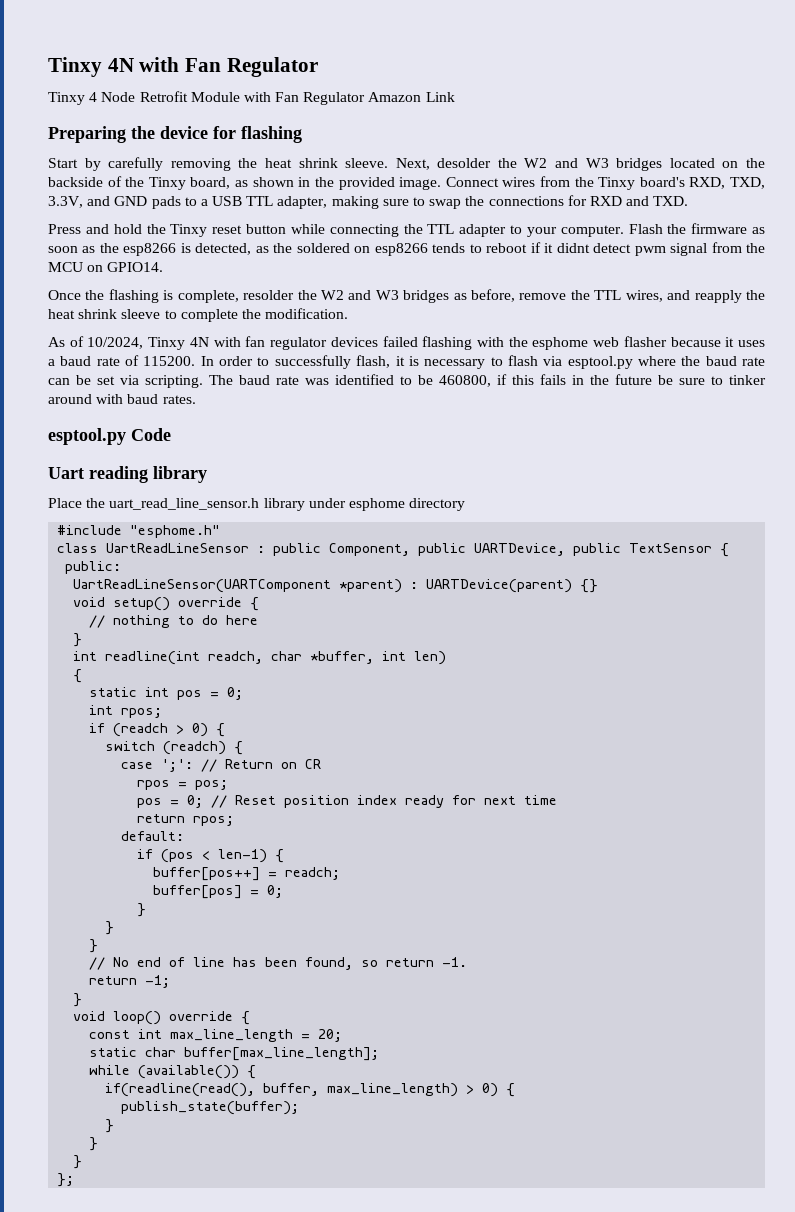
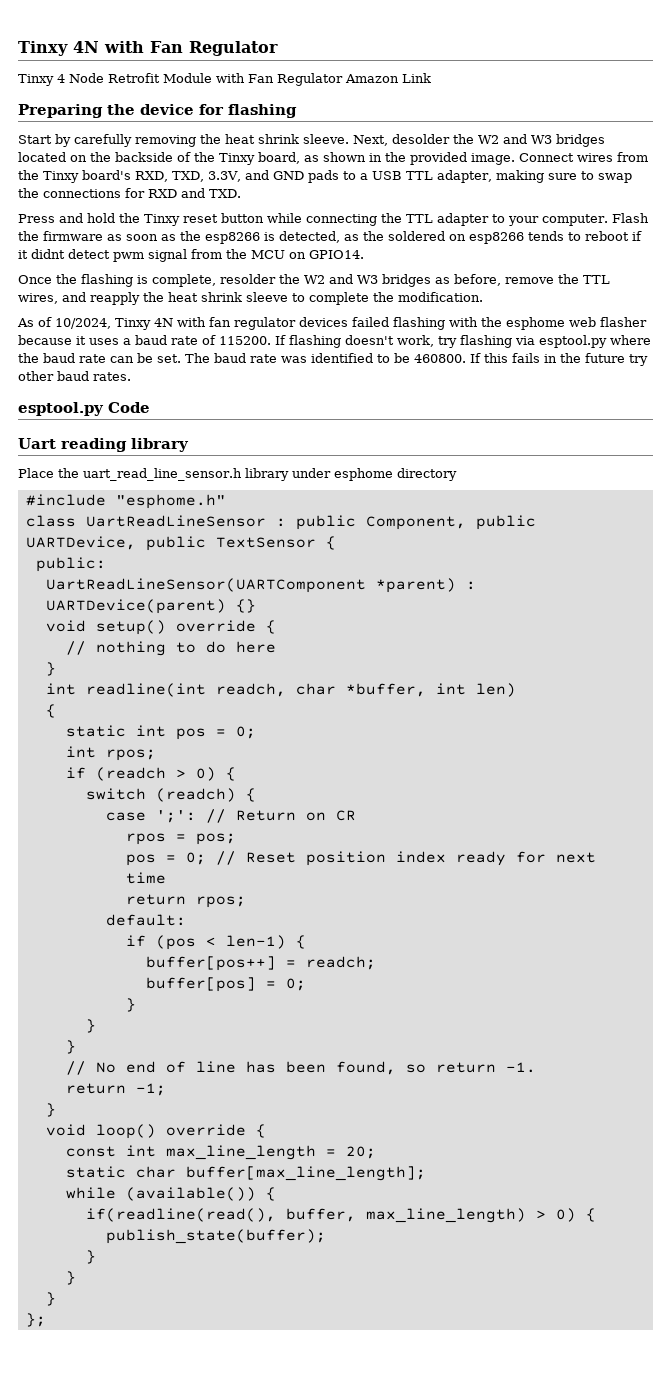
[200,355,538,369] In order to successfully flash, it is necessary to flash -> [275,335,512,348] If flashing doesn't work, try flashing
[97,375,203,388] set via scripting. -> [157,354,181,363] set.
[439,374,507,387] 460800, if -> [414,353,481,363] 460800. If
[658,375,766,385] [48,394,124,404] be sure to tinker around with -> [629,354,648,366] [18,371,54,381] try other

